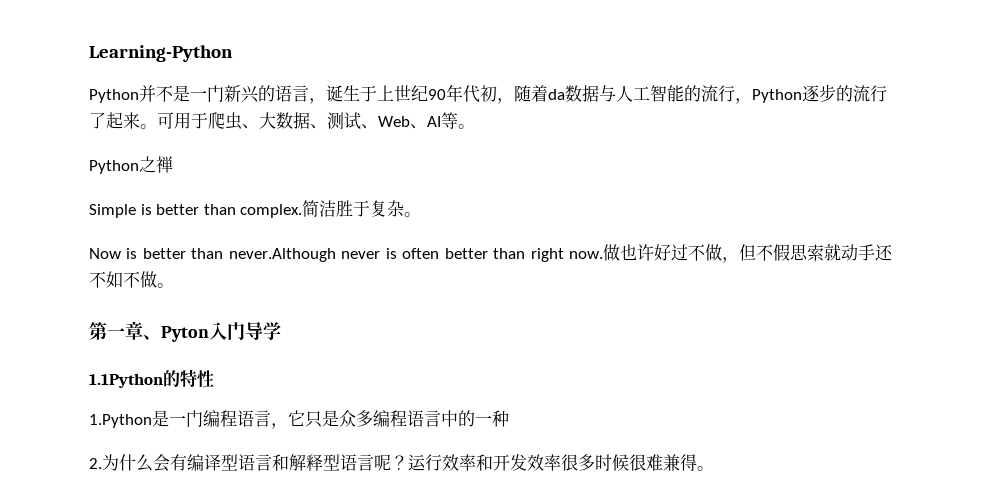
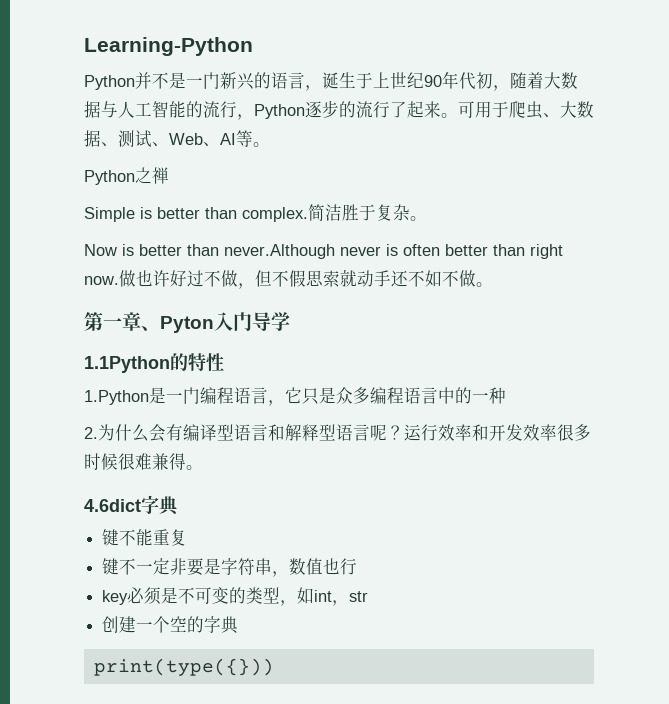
[548,89,565,100] da -> [544,72,561,89] 大
(714, 468) none -> [84,495,180,516] [102,529,188,546] [102,558,358,577] [102,587,369,606] [102,616,240,634] [93,658,274,676] // 4.6dict字典 // 键不能重复 // 键不一定非要是字符串，数值也行 // key必须是不可变的类型，如int，str // 创建一个空的字典 // print(type({}))

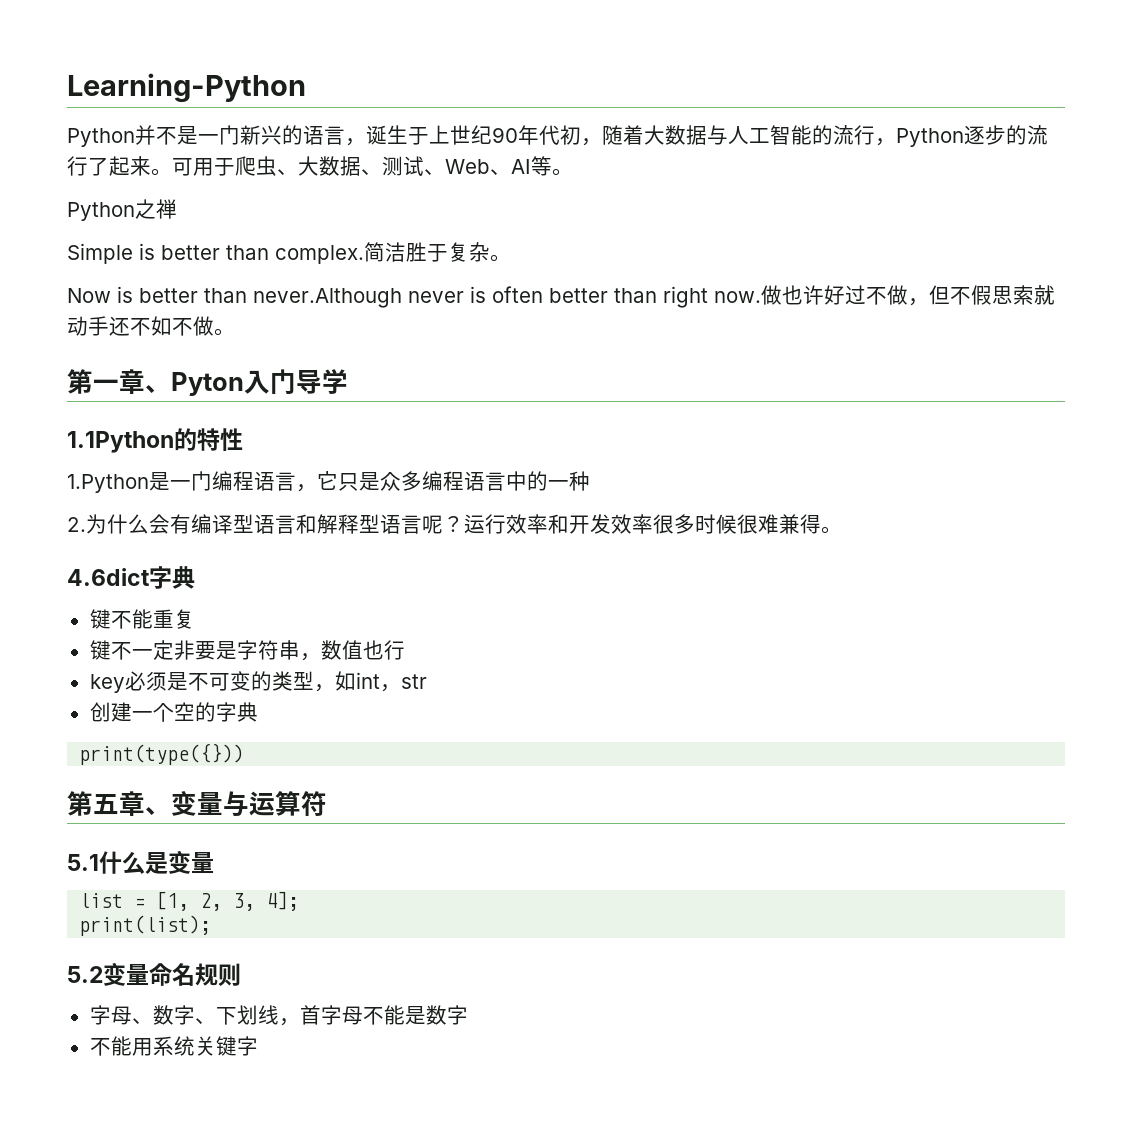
(274, 667) none -> [67,791,327,816] [67,850,214,874] [79,891,300,911] [79,915,212,936] [67,962,241,986] [89,1005,468,1026] [89,1036,258,1056] // 第五章、变量与运算符 // 5.1什么是变量 // list = [1, 2, 3, 4]; // print(list); // 5.2变量命名规则 // 字母、数字、下划线，首字母不能是数字 // 不能用系统关键字

